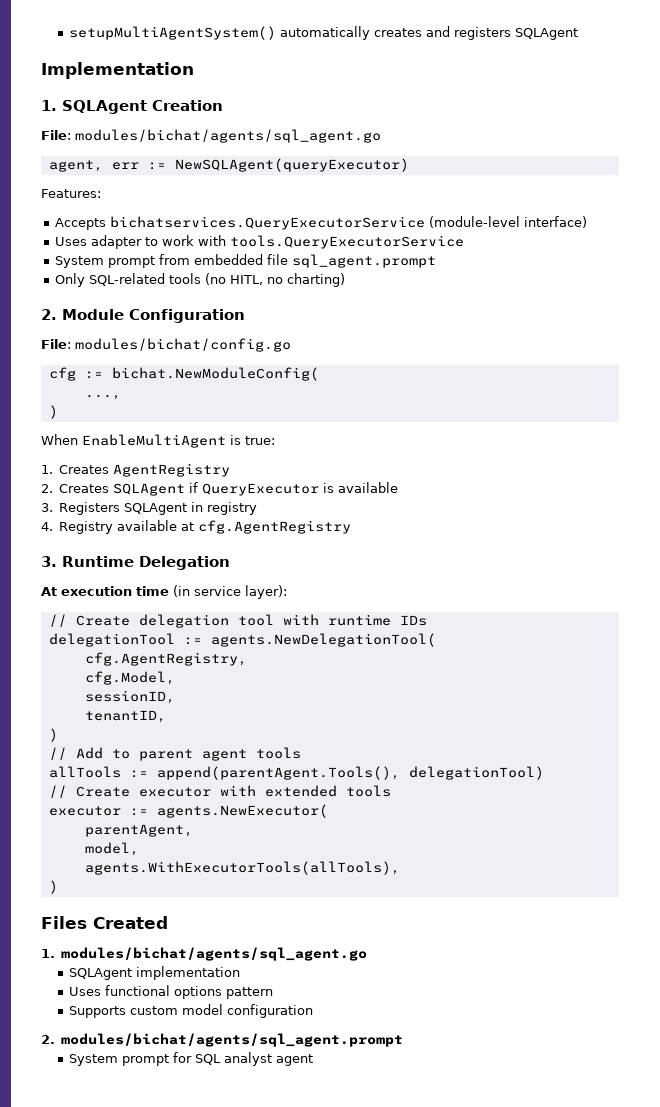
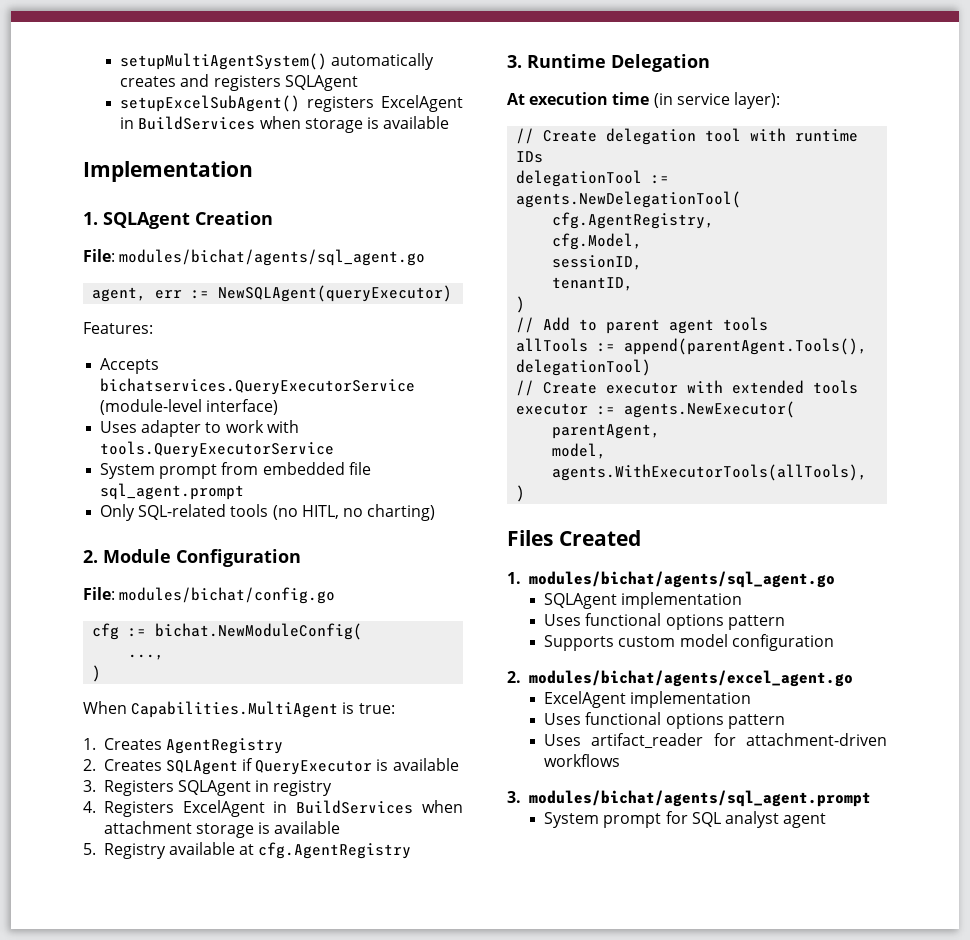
(579, 34) none -> [120,95,463,112] [120,116,450,133] // setupExcelSubAgent() registers ExcelAgent in BuildServices when storage is available
[82,434,226,448] EnableMultiAgent -> [131,701,339,718] Capabilities.MultiAgent
(53, 526) none -> [103,800,463,817] [103,821,341,838] [83,843,96,855] Registers ExcelAgent in BuildServices when attachment storage is available // 5.
(55, 1039) none -> [528,670,853,687] [544,691,752,708] [544,712,785,729] [544,733,887,749] [544,754,621,767] [507,791,521,803] modules/bichat/agents/excel_agent.go // ExcelAgent implementation // Uses functional options pattern // Uses artifact_reader for attachment-driven workflows // 3.

